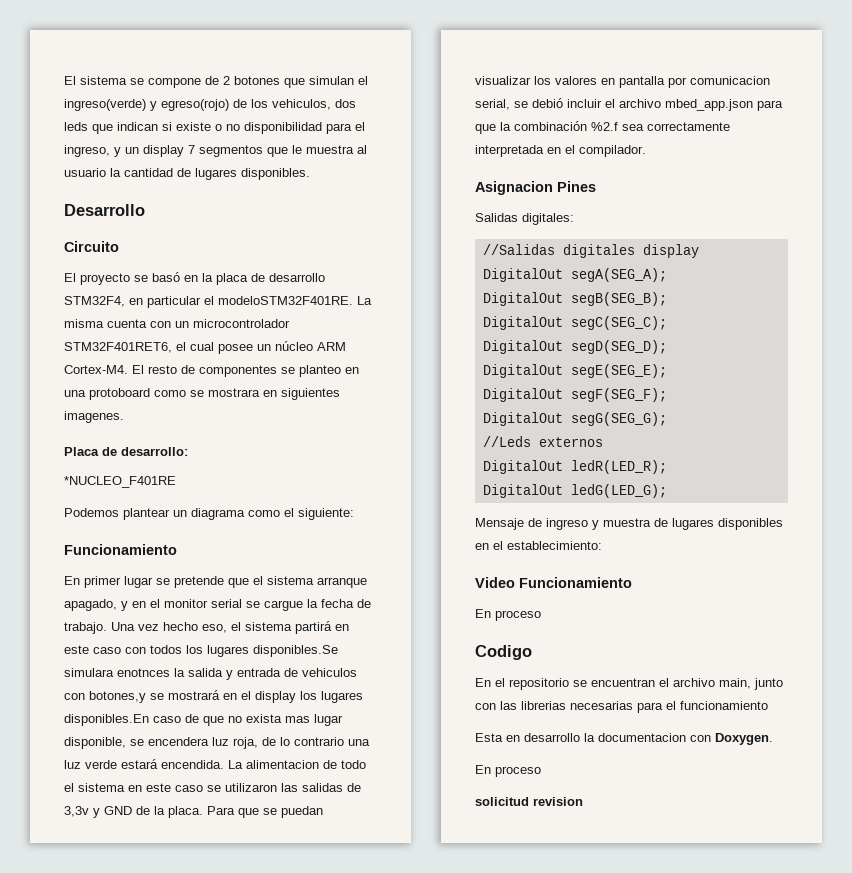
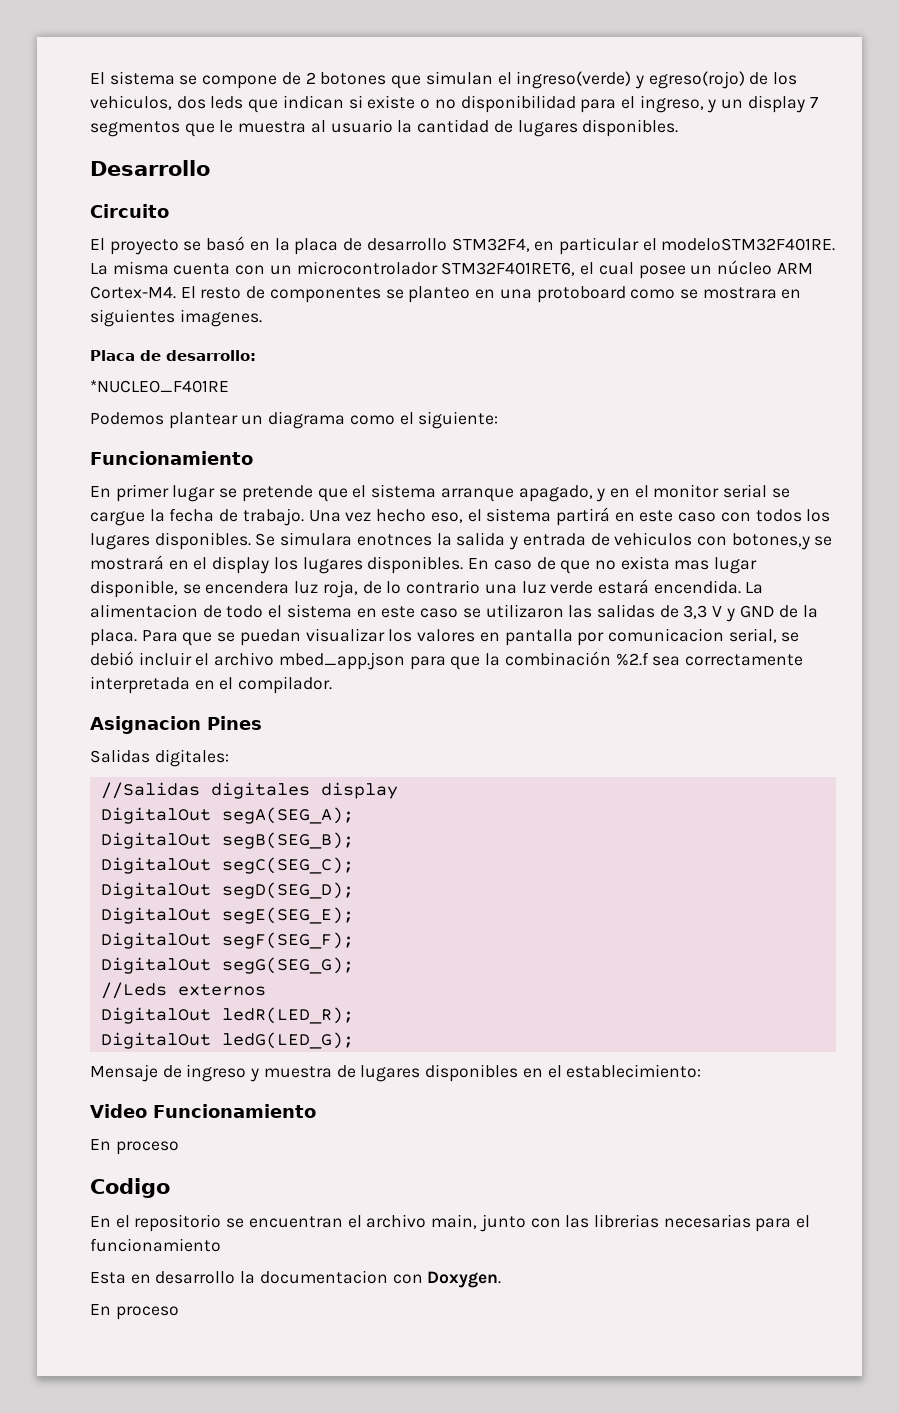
[253,645,338,657] disponibles.Se -> [154,532,276,550] disponibles. Se
[64,714,149,726] disponibles.En -> [367,556,490,574] disponibles. En
[64,806,89,817] 3,3v -> [683,605,723,619] 3,3 V
[475,797,583,806] // solicitud revision -> (179, 1313) none

